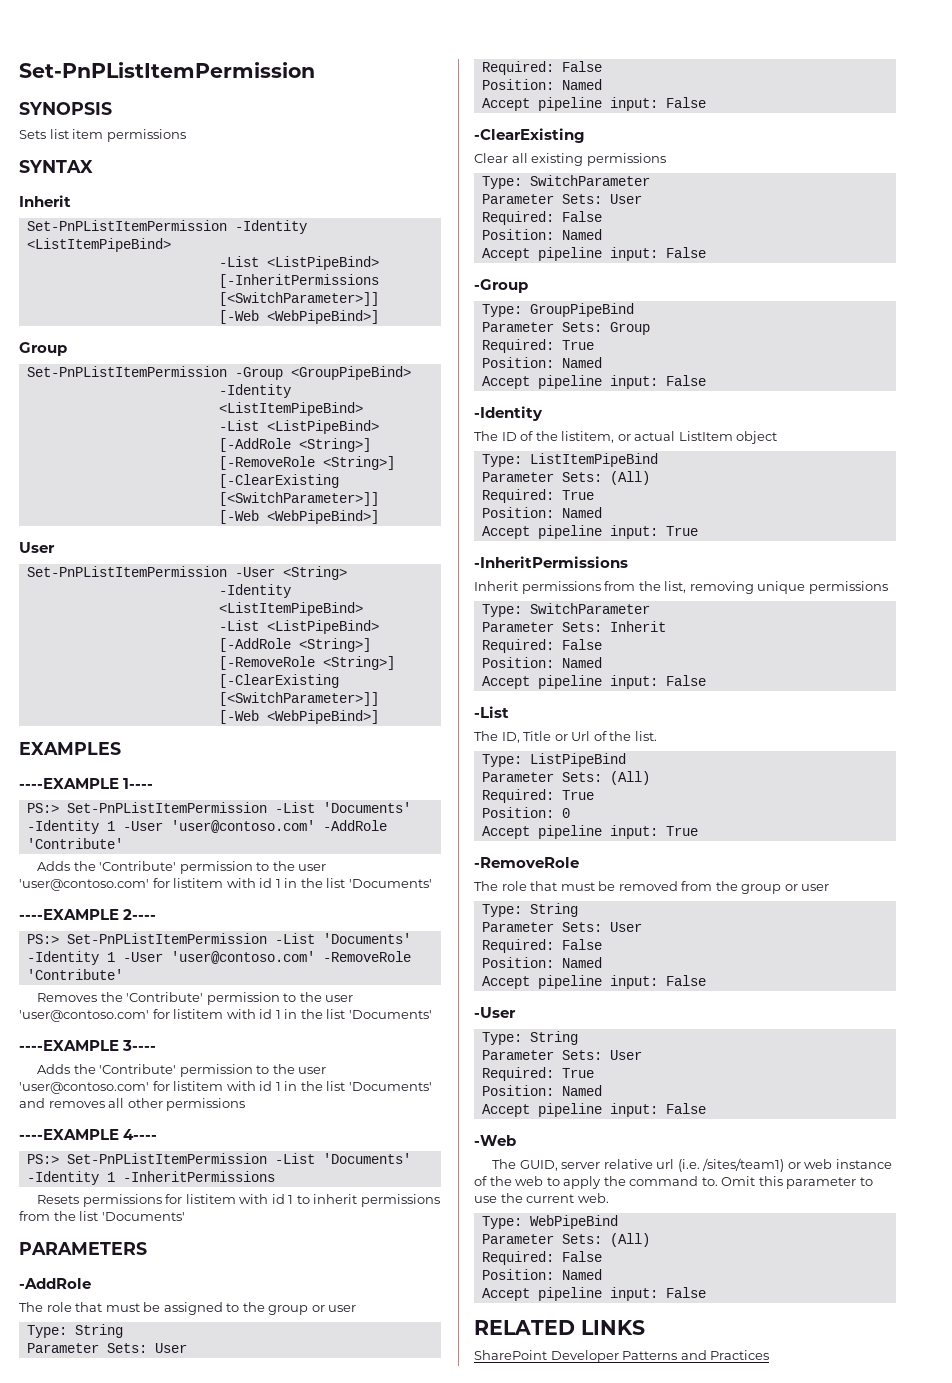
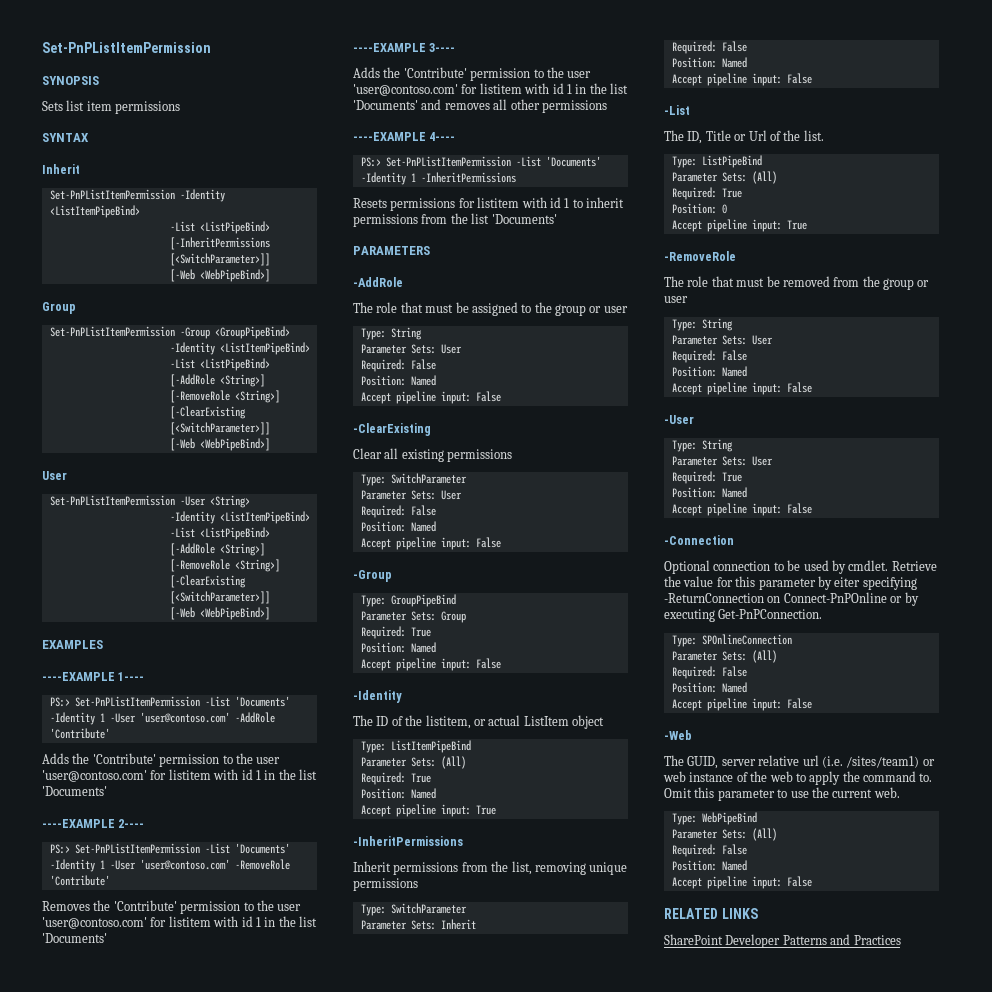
(706, 1108) none -> [664,535,734,545] [664,560,937,574] [664,576,917,590] [664,592,919,606] [664,609,823,622] [671,634,792,647] [671,650,777,663] [671,666,747,679] [671,682,747,693] [671,698,812,711] // -Connection // Optional connection to be used by cmdlet. Retrieve the value for this parameter by eiter specifying -ReturnConnection on Connect-PnPOnline or by executing Get-PnPConnection. // Type: SPOnlineConnection // Parameter Sets: (All) // Required: False // Position: Named // Accept pipeline input: False

